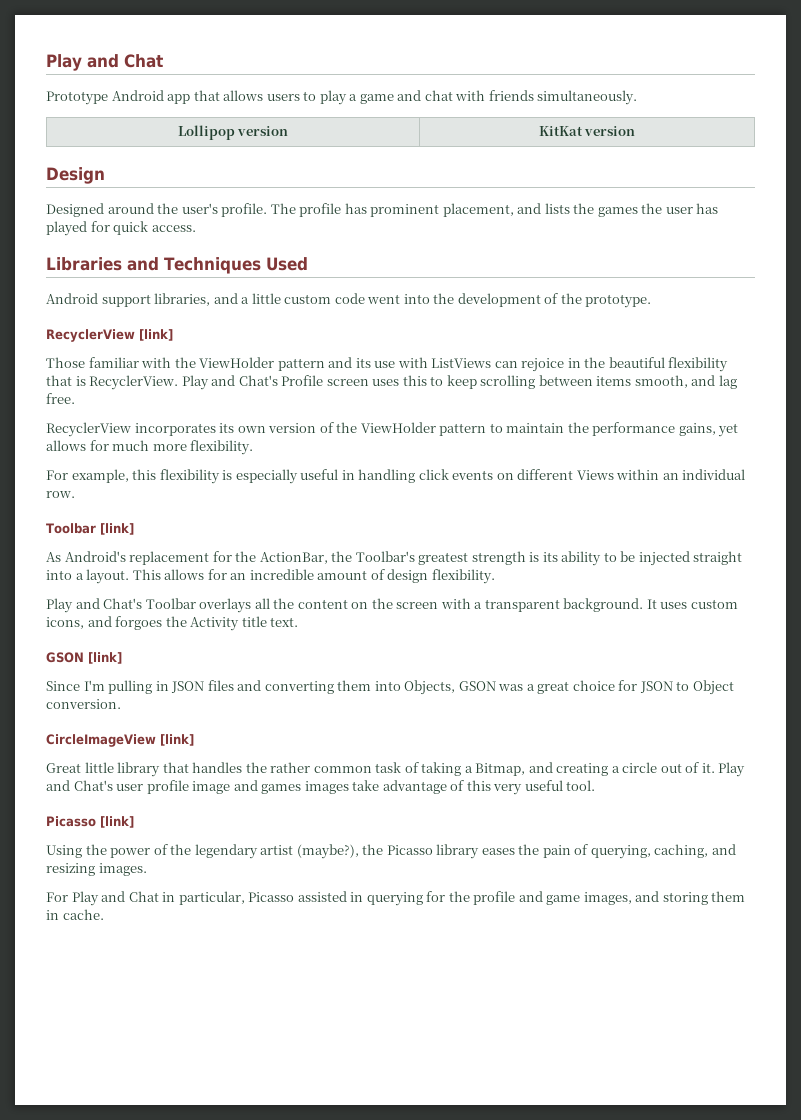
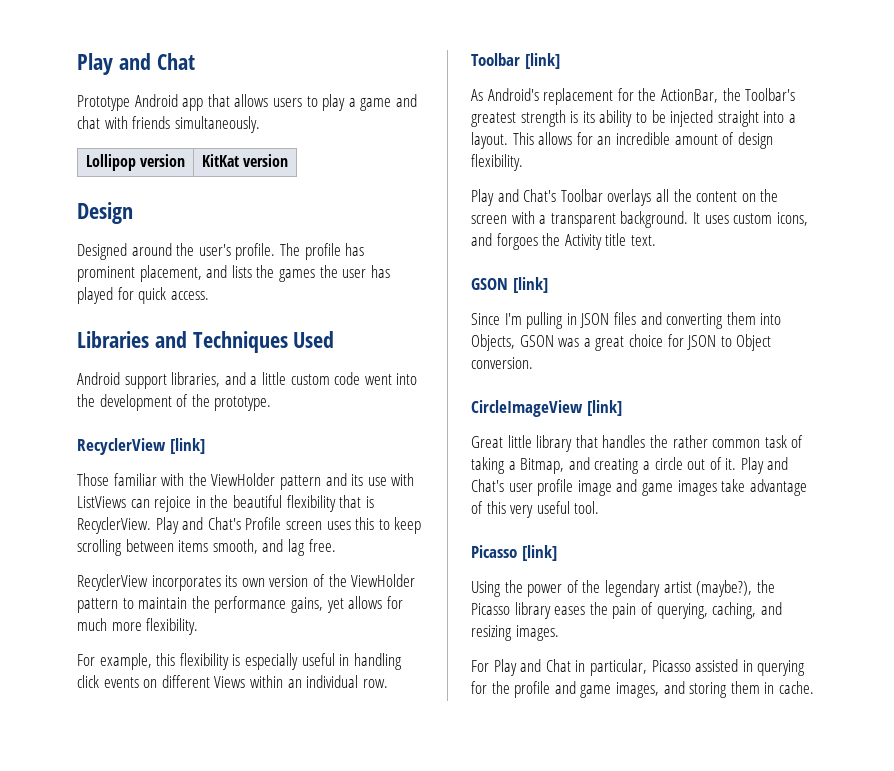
[261,784,302,794] games -> [641,483,673,496] game

